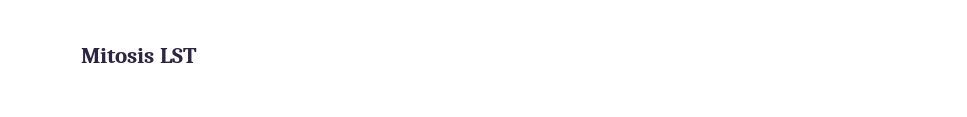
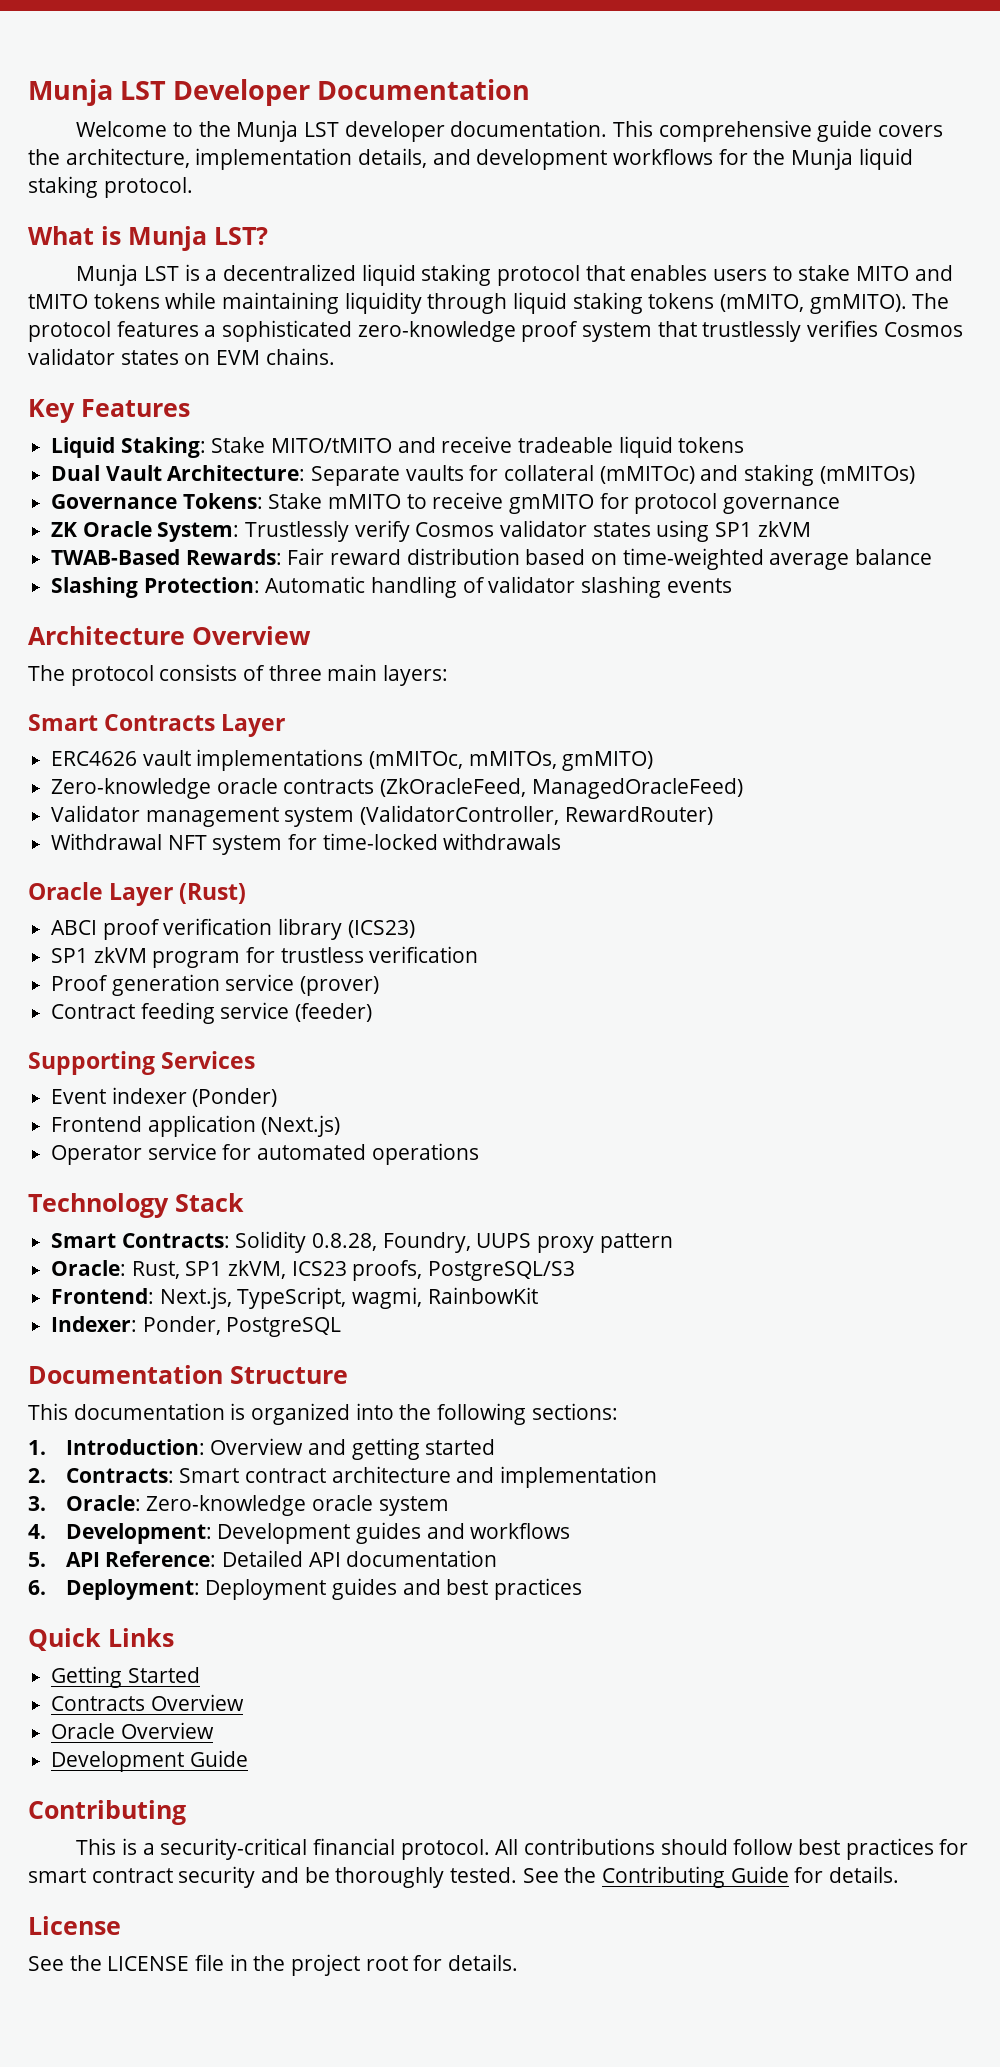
[81,48,198,63] Mitosis LST -> [28,79,531,106] [76,120,944,142] [28,148,913,170] [28,176,193,198] [28,226,268,251] [76,264,953,286] [28,292,950,314] [28,320,963,342] [28,348,335,365] [28,399,190,423] [51,436,745,458] [51,464,915,486] [51,492,841,514] [51,520,811,542] [51,548,933,570] [51,576,732,598] [28,626,311,645] [28,664,449,686] [28,714,286,737] [51,749,654,771] [51,778,743,799] [51,805,713,827] [51,833,562,855] [28,882,247,906] [51,918,415,940] [51,946,479,968] [51,974,380,996] [51,1002,373,1024] [28,1051,256,1075] [51,1087,278,1107] [51,1115,341,1137] [51,1143,479,1165] [28,1193,244,1218] [51,1231,673,1253] [51,1260,576,1281] [51,1287,538,1309] [51,1316,342,1337] [28,1365,348,1384] [28,1403,618,1425] [28,1438,496,1460] [28,1466,657,1488] [28,1495,449,1516] [28,1522,571,1544] [28,1550,498,1567] [28,1578,582,1600] [28,1628,174,1651] [51,1666,200,1688] [51,1694,244,1711] [51,1722,214,1739] [51,1750,248,1772] [28,1800,186,1825] [76,1838,969,1860] [28,1866,900,1888] [28,1916,121,1935] [28,1954,519,1976] Munja LST Developer Documentation // Welcome to the Munja LST developer documentation. This comprehensive guide covers the architecture, implementation details, and development workflows for the Munja liquid staking protocol. // What is Munja LST? // Munja LST is a decentralized liquid staking protocol that enables users to stake MITO and tMITO tokens while maintaining liquidity through liquid staking tokens (mMITO, gmMITO). The protocol features a sophisticated zero-knowledge proof system that trustlessly verifies Cosmos validator states on EVM chains. // Key Features // Liquid Staking: Stake MITO/tMITO and receive tradeable liquid tokens // Dual Vault Architecture: Separate vaults for collateral (mMITOc) and staking (mMITOs) // Governance Tokens: Stake mMITO to receive gmMITO for protocol governance // ZK Oracle System: Trustlessly verify Cosmos validator states using SP1 zkVM // TWAB-Based Rewards: Fair reward distribution based on time-weighted average balance // Slashing Protection: Automatic handling of validator slashing events // Architecture Overview // The protocol consists of three main layers: // Smart Contracts Layer // ERC4626 vault implementations (mMITOc, mMITOs, gmMITO) // Zero-knowledge oracle contracts (ZkOracleFeed, ManagedOracleFeed) // Validator management system (ValidatorController, RewardRouter) // Withdrawal NFT system for time-locked withdrawals // Oracle Layer (Rust) // ABCI proof verification library (ICS23) // SP1 zkVM program for trustless verification // Proof generation service (prover) // Contract feeding service (feeder) // Supporting Services // Event indexer (Ponder) // Frontend application (Next.js) // Operator service for automated operations // Technology Stack // Smart Contracts: Solidity 0.8.28, Foundry, UUPS proxy pattern // Oracle: Rust, SP1 zkVM, ICS23 proofs, PostgreSQL/S3 // Frontend: Next.js, TypeScript, wagmi, RainbowKit // Indexer: Ponder, PostgreSQL // Documentation Structure // This documentation is organized into the following sections: // 1. Introduction: Overview and getting started // 2. Contracts: Smart contract architecture and implementation // 3. Oracle: Zero-knowledge oracle system // 4. Development: Development guides and workflows // 5. API Reference: Detailed API documentation // 6. Deployment: Deployment guides and best practices // Quick Links // Getting Started // Contracts Overview // Oracle Overview // Development Guide // Contributing // This is a security-critical financial protocol. All contributions should follow best practices for smart contract security and be thoroughly tested. See the Contributing Guide for details. // License // See the LICENSE file in the project root for details.

